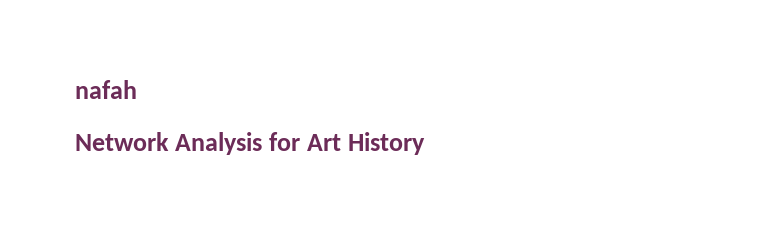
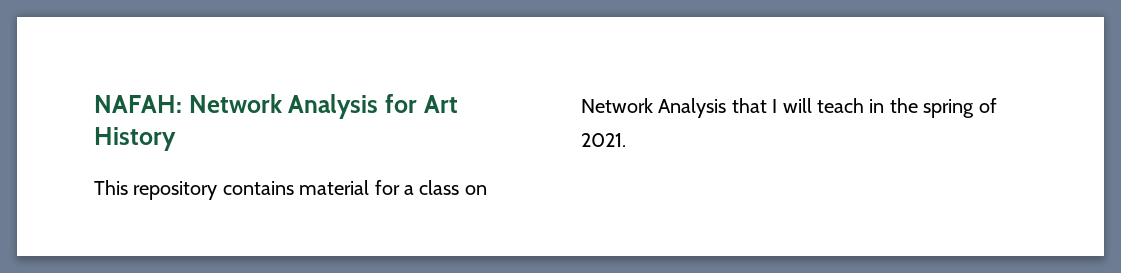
[75,80,137,99] nafah // -> [94,95,182,113] NAFAH:
(425, 143) none -> [94,180,487,200] [581,98,997,118] [581,133,626,147] // This repository contains material for a class on Network Analysis that I will teach in the spring of 2021.

